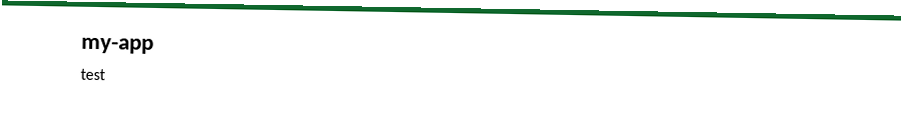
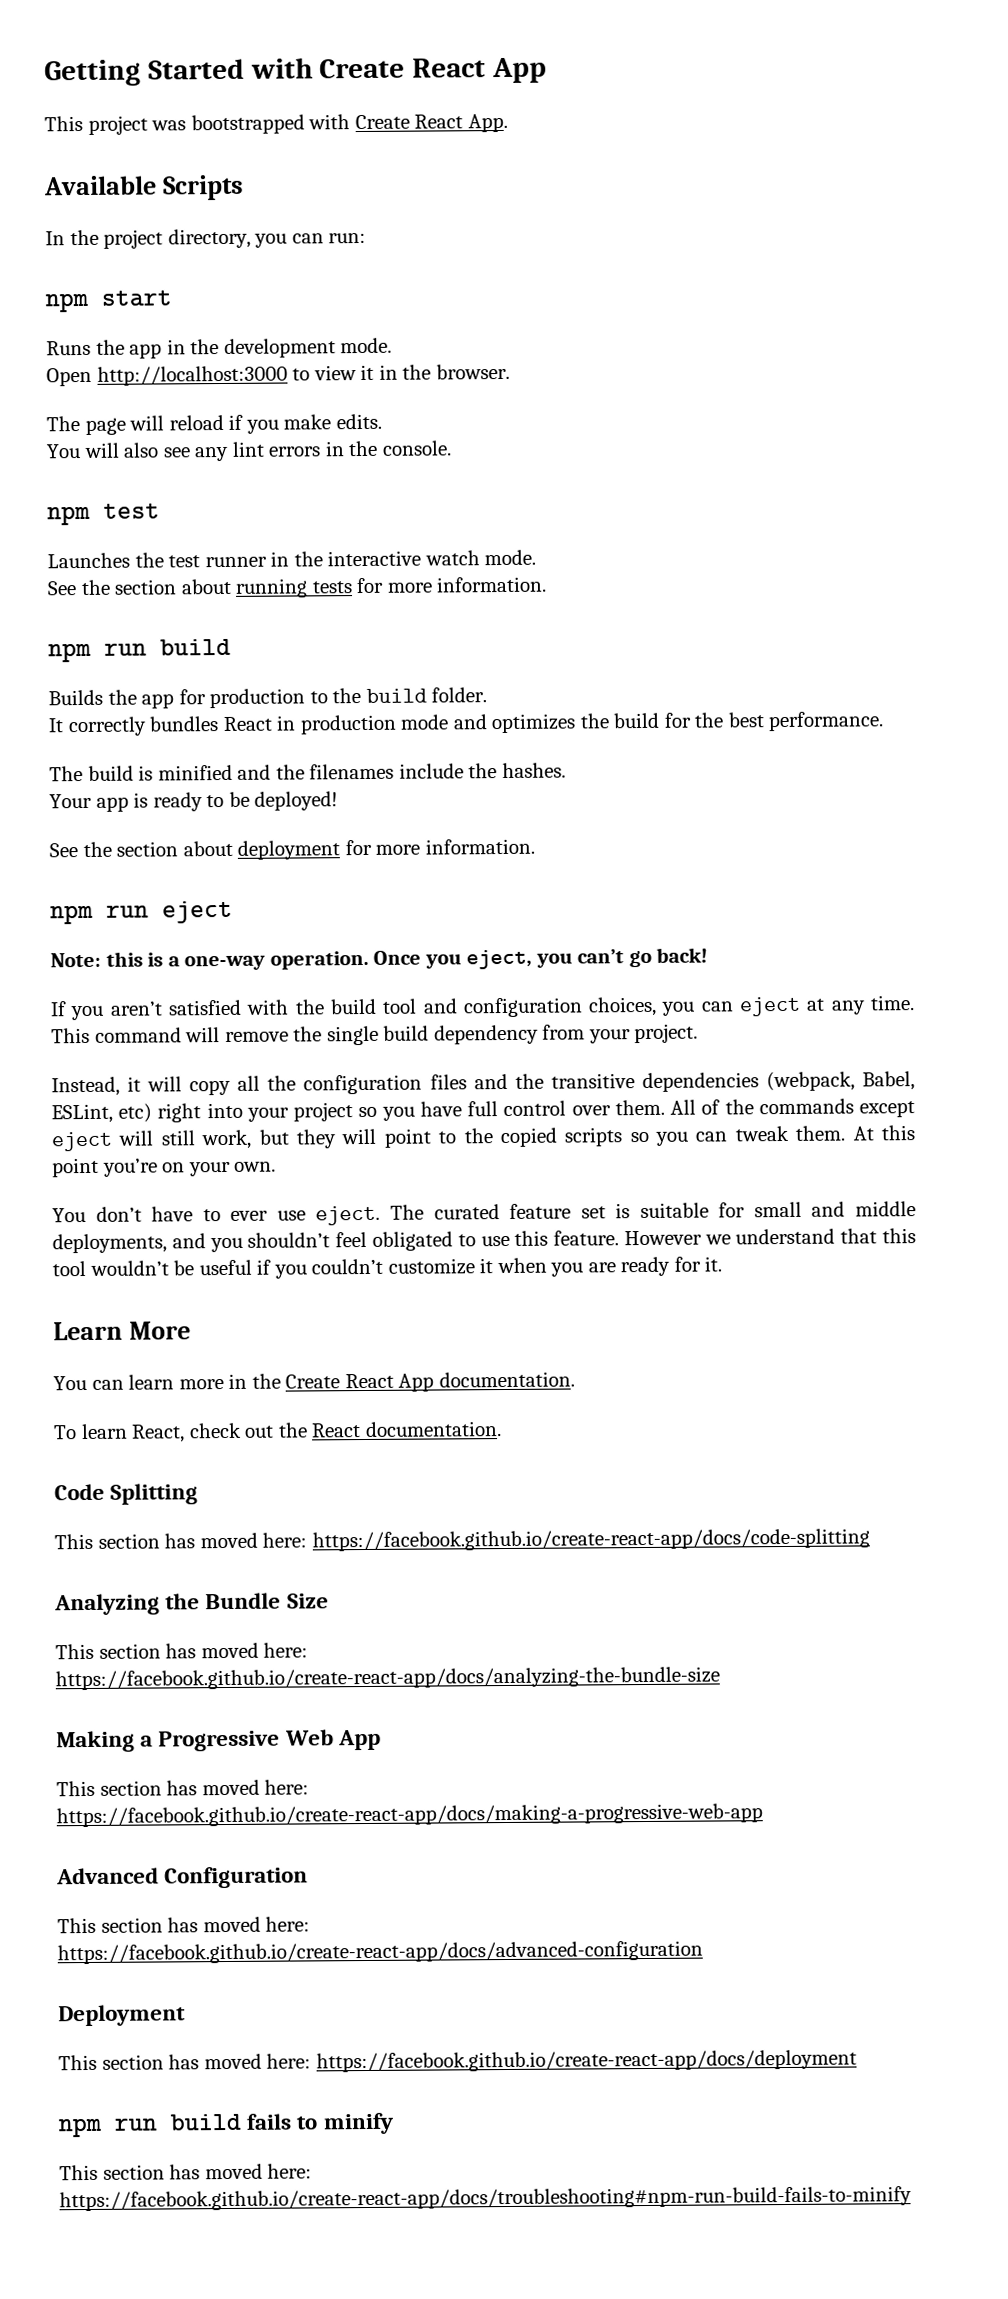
[81,37,154,54] [80,68,106,81] my-app // test -> [44,57,548,87] [44,113,508,135] [44,174,244,201] [45,228,367,249] [45,290,172,313] [46,337,393,359] [46,363,510,387] [46,413,382,435] [46,440,452,462] [47,503,160,526] [47,549,537,569] [47,576,548,598] [48,638,231,663] [48,687,488,709] [48,711,885,737] [49,762,566,782] [49,791,339,812] [49,838,535,860] [50,900,233,925] [50,947,709,971] [50,995,915,1021] [51,1023,699,1046] [51,1071,916,1097] [51,1098,916,1124] [51,1125,916,1152] [52,1157,277,1178] [52,1201,916,1226] [52,1228,917,1254] [52,1256,723,1279] [53,1321,191,1341] [53,1371,575,1392] [53,1421,502,1443] [54,1483,199,1505] [54,1528,870,1552] [54,1592,329,1616] [55,1642,309,1660] [55,1666,720,1691] [56,1729,381,1753] [56,1779,310,1797] [56,1803,763,1828] [56,1866,309,1889] [57,1916,311,1934] [57,1940,703,1965] [58,2004,186,2027] [58,2049,857,2073] [58,2112,394,2138] [59,2163,313,2181] [59,2186,912,2212] Getting Started with Create React App // This project was bootstrapped with Create React App. // Available Scripts // In the project directory, you can run: // npm start // Runs the app in the development mode. // Open http://localhost:3000 to view it in the browser. // The page will reload if you make edits. // You will also see any lint errors in the console. // npm test // Launches the test runner in the interactive watch mode. // See the section about running tests for more information. // npm run build // Builds the app for production to the build folder. // It correctly bundles React in production mode and optimizes the build for the best performance. // The build is minified and the filenames include the hashes. // Your app is ready to be deployed! // See the section about deployment for more information. // npm run eject // Note: this is a one-way operation. Once you eject, you can’t go back! // If you aren’t satisfied with the build tool and configuration choices, you can eject at any time. This command will remove the single build dependency from your project. // Instead, it will copy all the configuration files and the transitive dependencies (webpack, Babel, ESLint, etc) right into your project so you have full control over them. All of the commands except eject will still work, but they will point to the copied scripts so you can tweak them. At this point you’re on your own. // You don’t have to ever use eject. The curated feature set is suitable for small and middle deployments, and you shouldn’t feel obligated to use this feature. However we understand that this tool wouldn’t be useful if you couldn’t customize it when you are ready for it. // Learn More // You can learn more in the Create React App documentation. // To learn React, check out the React documentation. // Code Splitting // This section has moved here: https://facebook.github.io/create-react-app/docs/code-splitting // Analyzing the Bundle Size // This section has moved here: https://facebook.github.io/create-react-app/docs/analyzing-the-bundle-size // Making a Progressive Web App // This section has moved here: https://facebook.github.io/create-react-app/docs/making-a-progressive-web-app // Advanced Configuration // This section has moved here: https://facebook.github.io/create-react-app/docs/advanced-configuration // Deployment // This section has moved here: https://facebook.github.io/create-react-app/docs/deployment // npm run build fails to minify // This section has moved here: https://facebook.github.io/create-react-app/docs/troubleshooting#npm-run-build-fails-to-minify

